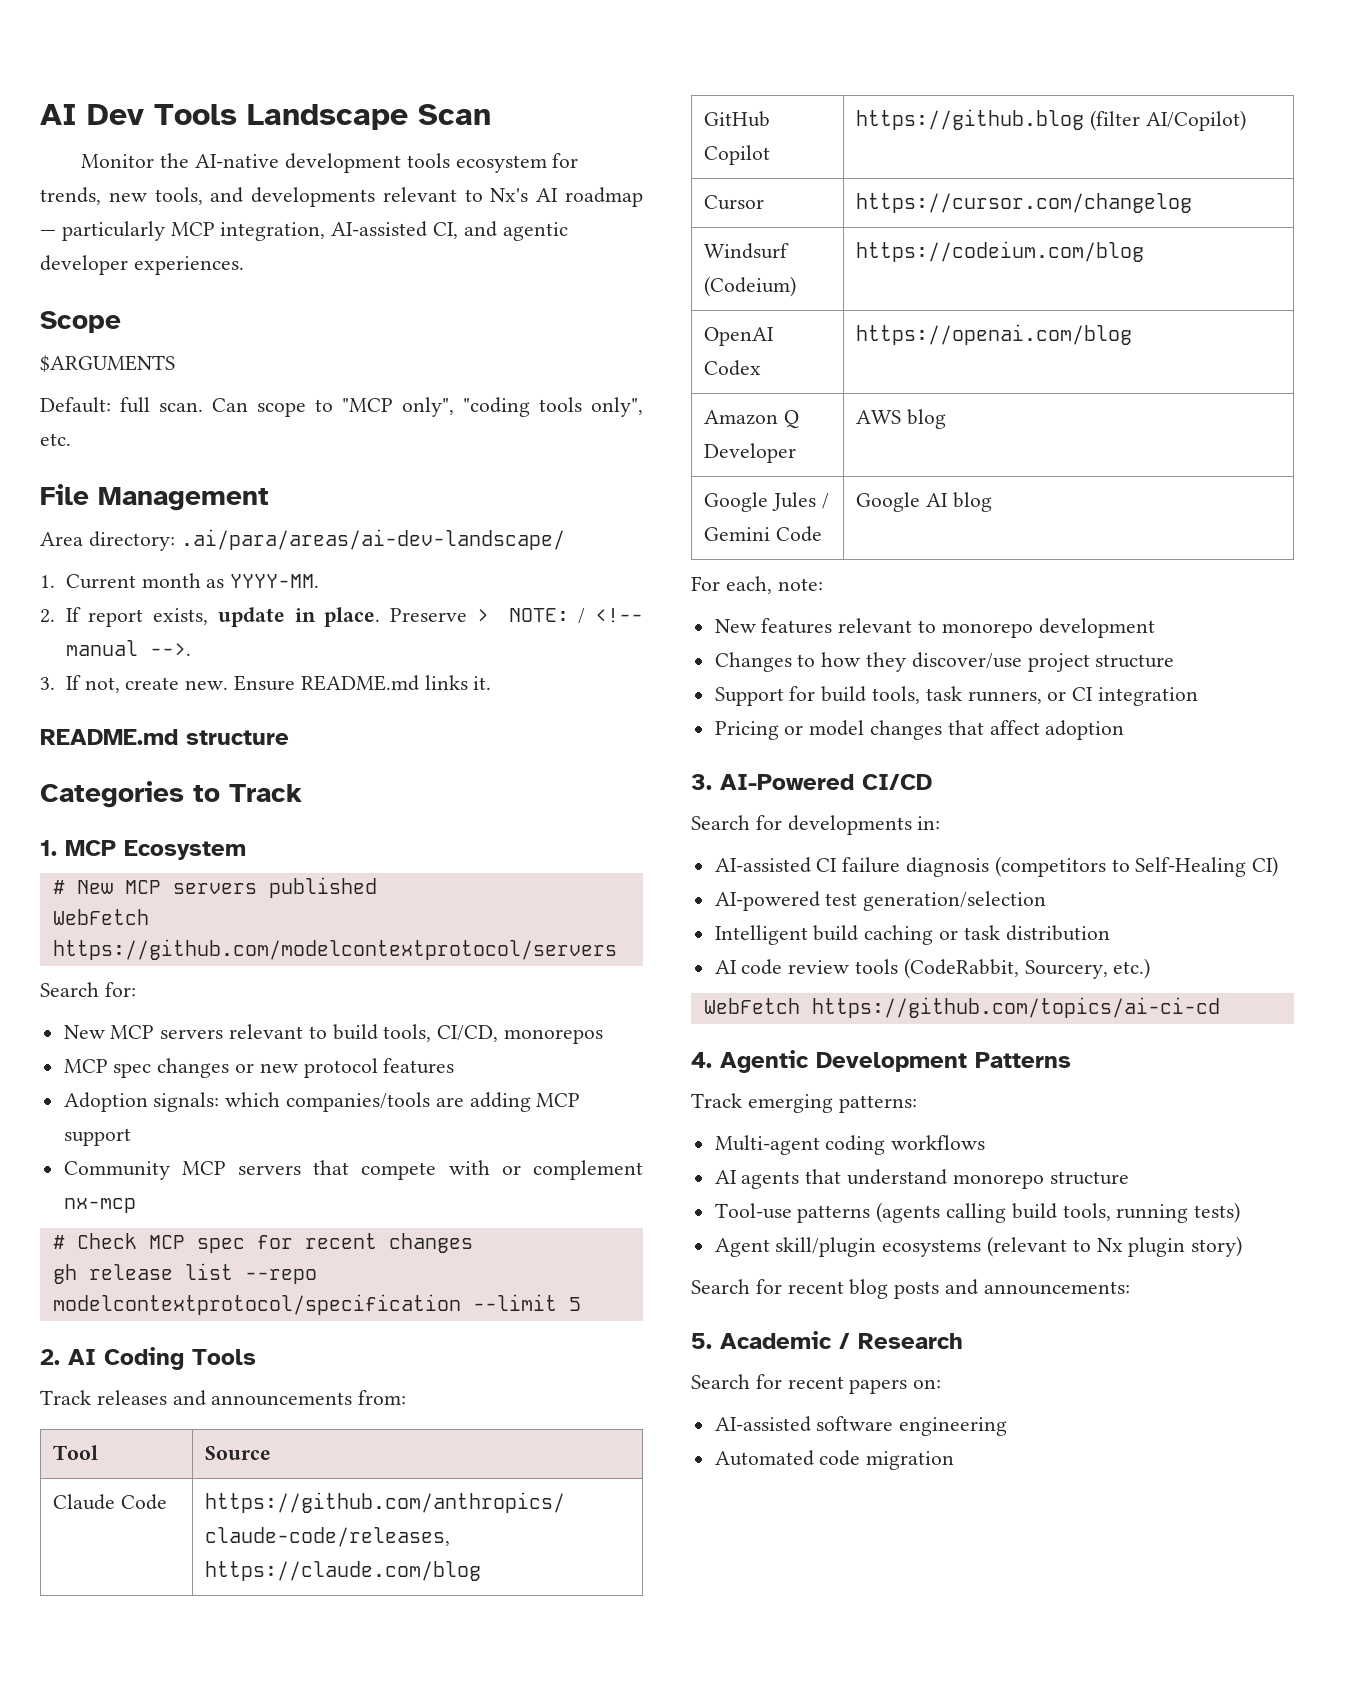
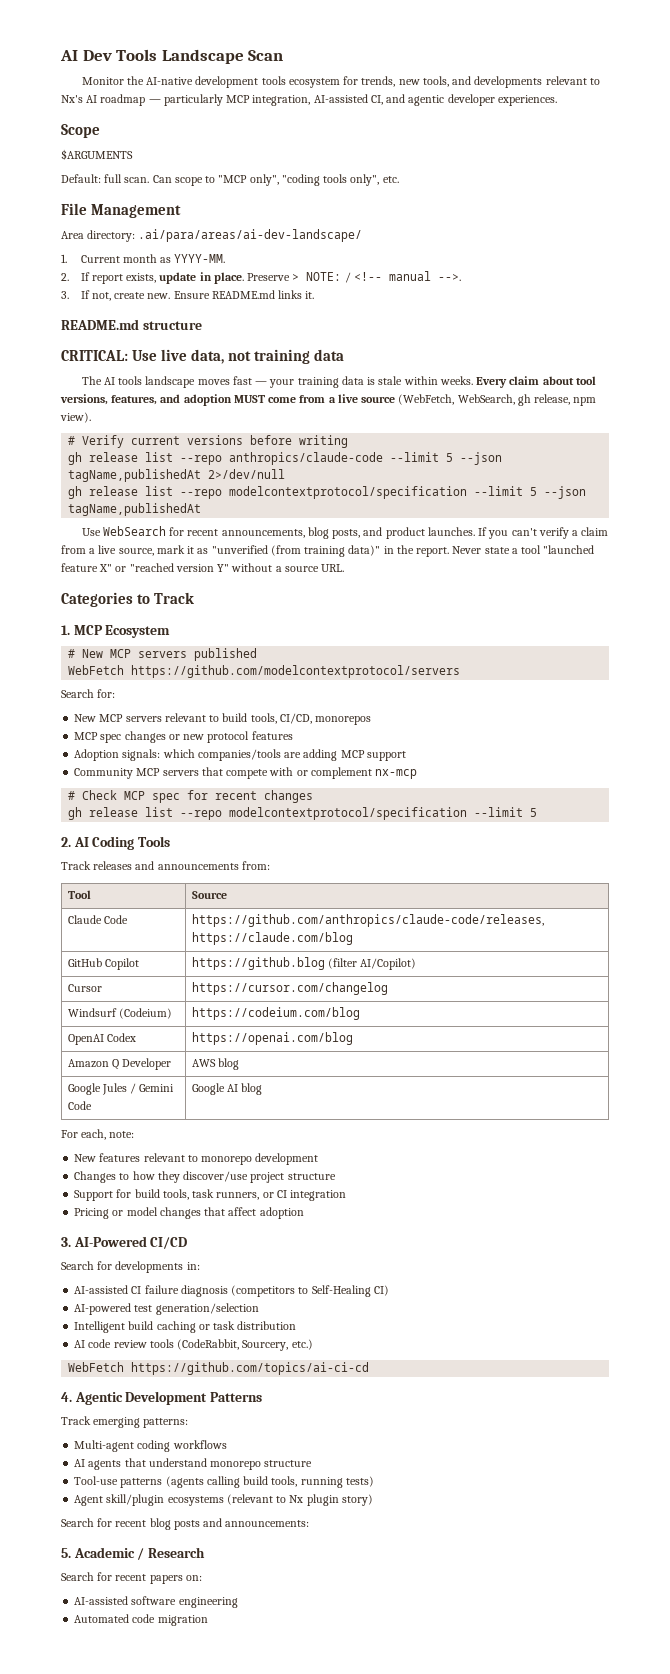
(289, 737) none -> [61,349,345,364] [81,376,596,388] [60,394,597,406] [60,412,91,423] [68,435,349,448] [68,452,503,465] [68,469,286,482] [68,486,587,499] [68,503,202,516] [81,526,609,539] [61,545,595,557] [61,563,345,572] // CRITICAL: Use live data, not training data // The AI tools landscape moves fast — your training data is stale within weeks. Every claim about tool versions, features, and adoption MUST come from a live source (WebFetch, WebSearch, gh release, npm view). // # Verify current versions before writing // gh release list --repo anthropics/claude-code --limit 5 --json tagName,publishedAt 2>/dev/null // gh release list --repo modelcontextprotocol/specification --limit 5 --json tagName,publishedAt // Use WebSearch for recent announcements, blog posts, and product launches. If you can't verify a claim from a live source, mark it as "unverified (from training data)" in the report. Never state a tool "launched feature X" or "reached version Y" without a source URL.

